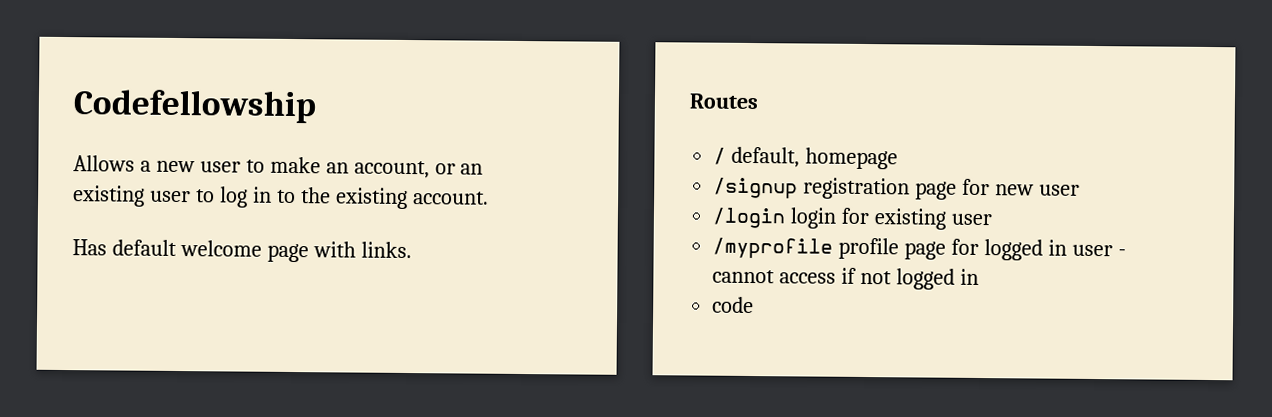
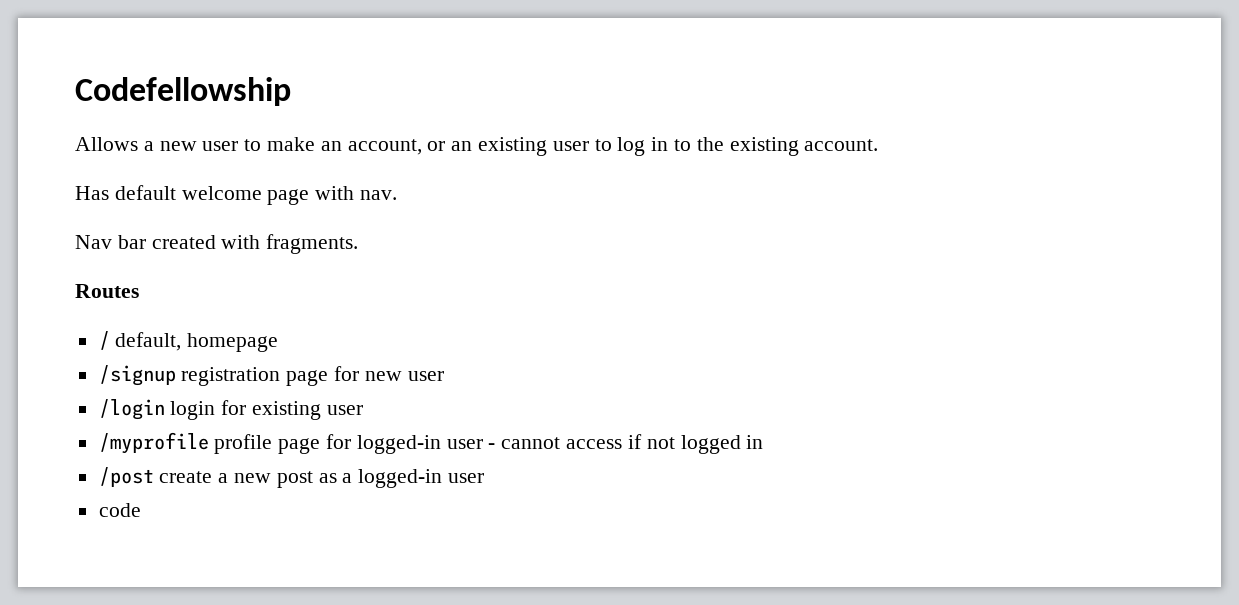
[360,241,412,259] links. -> [360,190,398,200] [75,234,359,254] nav. // Nav bar created with fragments.
[983,239,1067,261] logged in -> [356,435,441,454] logged-in
(979, 276) none -> [98,467,485,488] // /post create a new post as a logged-in user

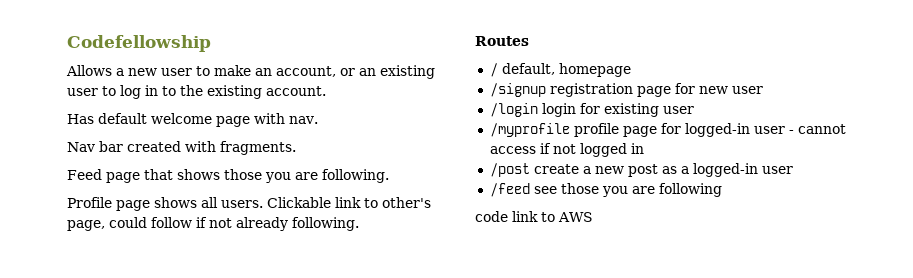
(359, 244) none -> [67,169,389,183] [67,197,431,211] [67,217,359,231] // Feed page that shows those you are following. // Profile page shows all users. Clickable link to other's page, could follow if not already following.
[98,503,141,517] code -> [489,183,722,197] [475,211,593,222] /feed see those you are following // code link to AWS

